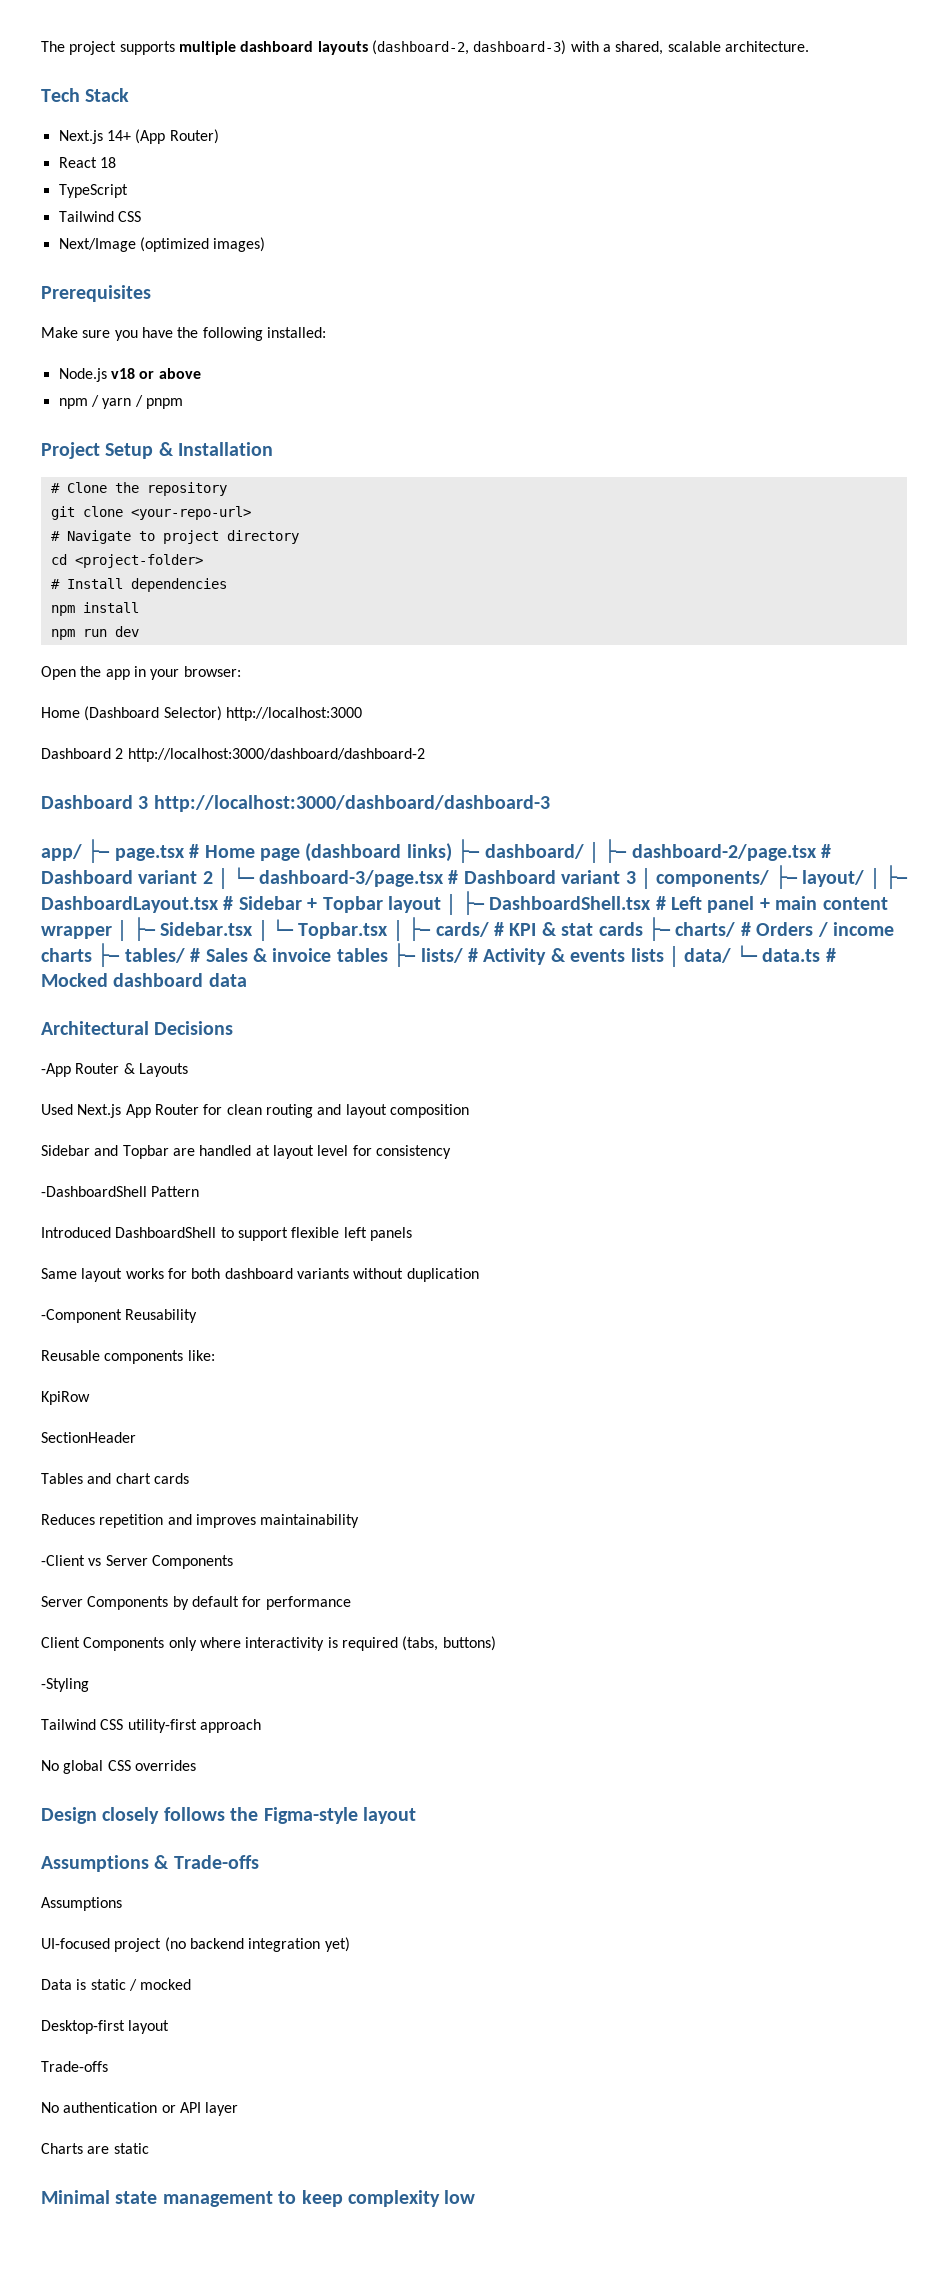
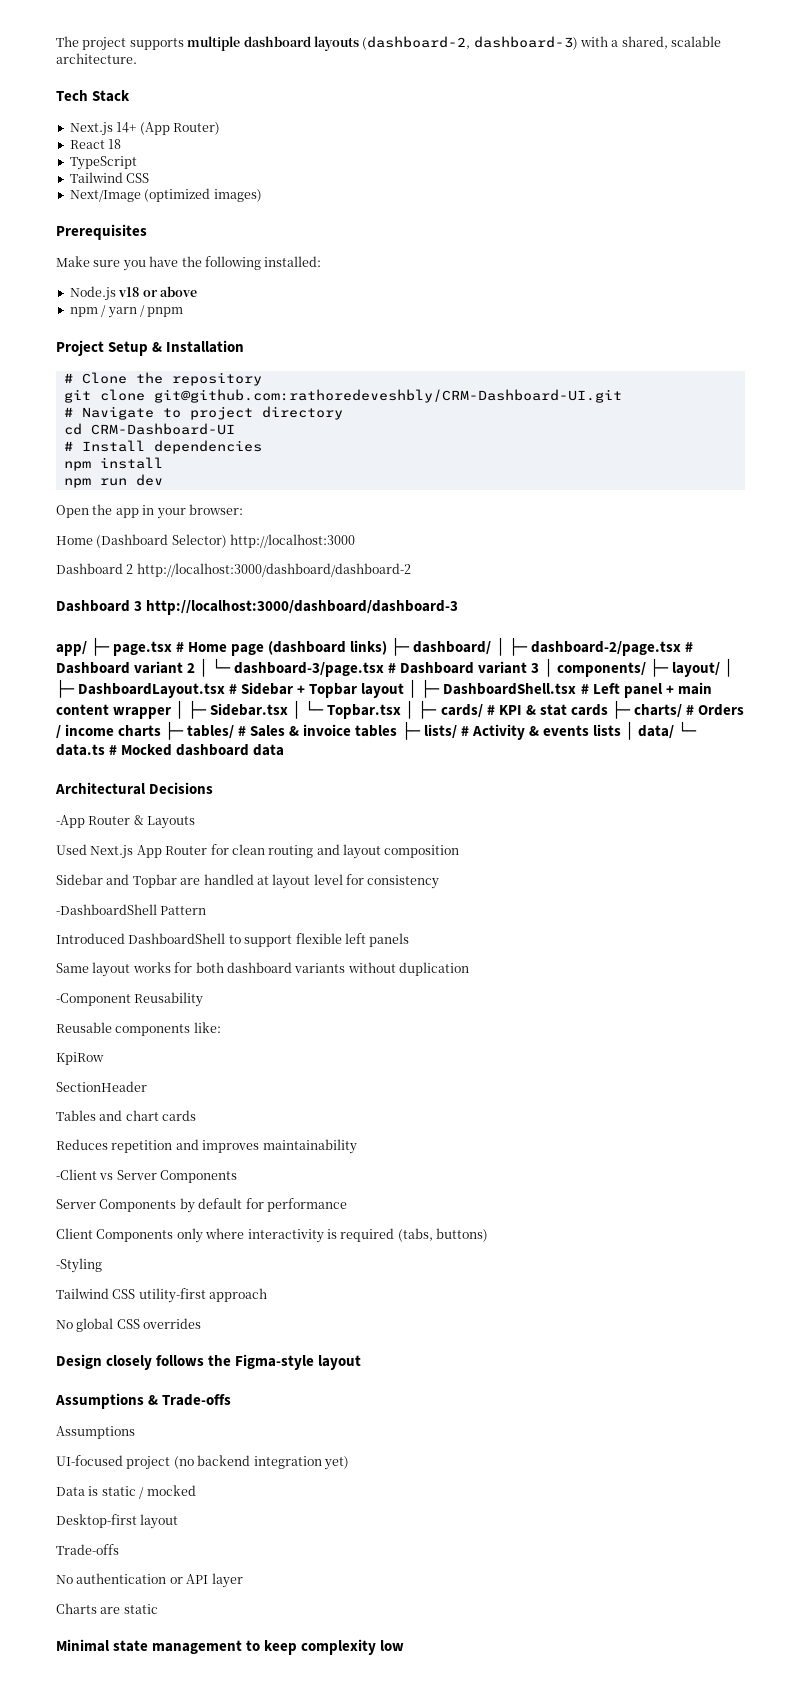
[130,506,251,520] <your-repo-url> -> [153,389,622,403] git@github.com:rathoredeveshbly/CRM-Dashboard-UI.git
[74,554,203,568] <project-folder> -> [90,423,235,435] CRM-Dashboard-UI

